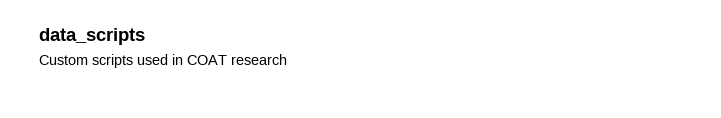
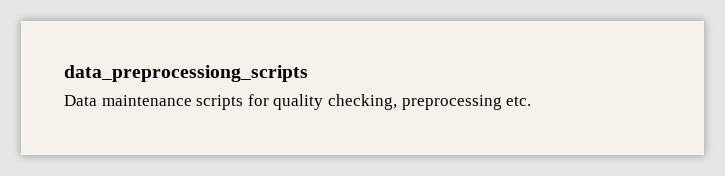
[39,28,145,45] [39,54,287,68] data_scripts // Custom scripts used in COAT research -> [64,65,308,82] [64,94,532,110] data_preprocessiong_scripts // Data maintenance scripts for quality checking, preprocessing etc.

